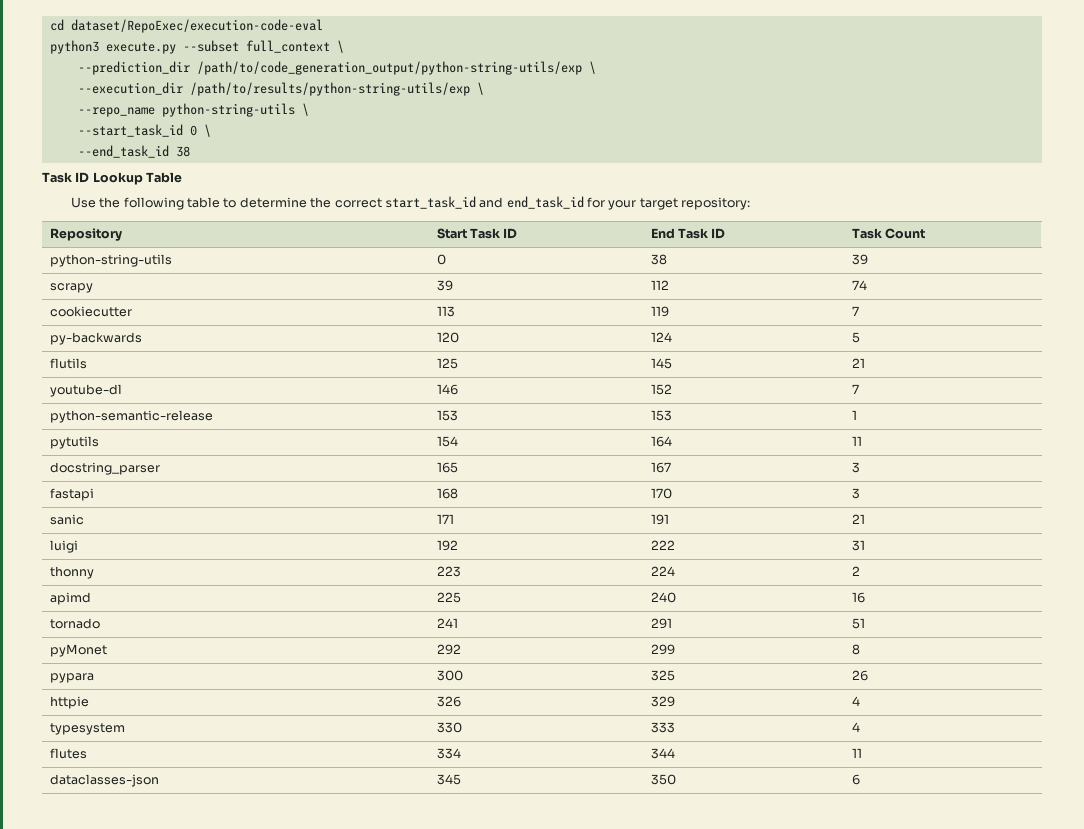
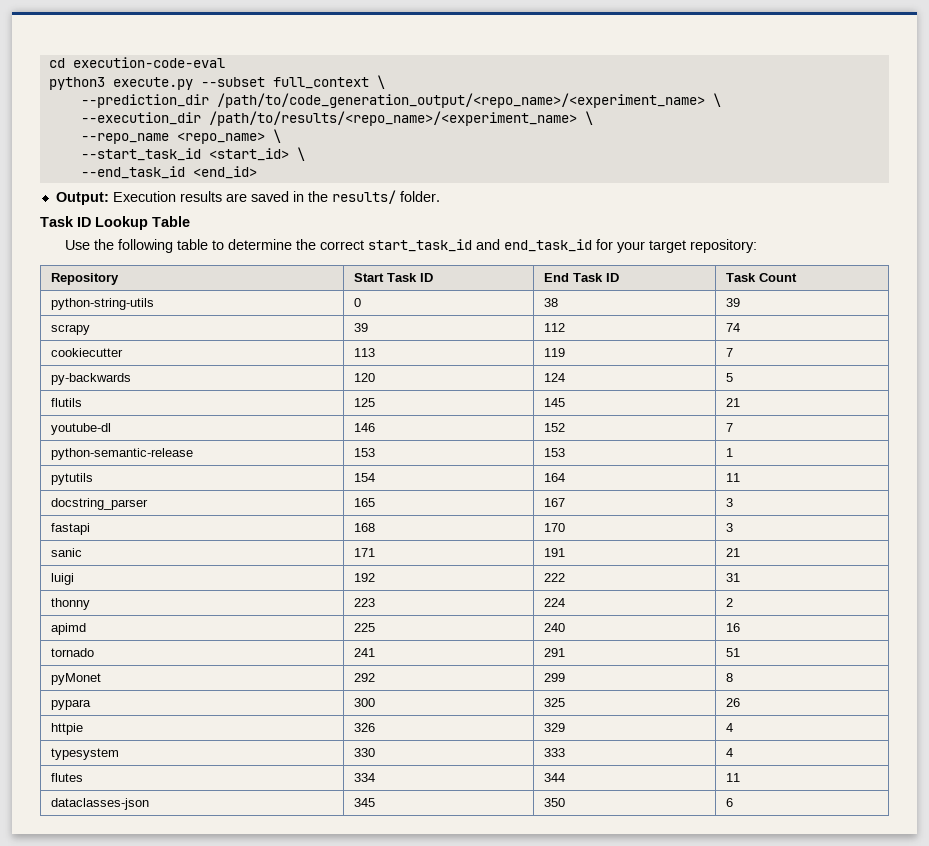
[70,19,323,33] dataset/RepoExec/execution-code-eval -> [72,57,225,68] execution-code-eval
[196,61,582,75] /path/to/code_generation_output/python-string-utils/exp -> [216,93,705,108] /path/to/code_generation_output/<repo_name>/<experiment_name>
[189,82,470,96] /path/to/results/python-string-utils/exp -> [208,111,577,126] /path/to/results/<repo_name>/<experiment_name>
[161,103,295,117] python-string-utils -> [176,132,265,144] <repo_name>
[189,125,197,136] 0 -> [208,148,289,161] <start_id>
[175,146,190,157] 38 -> [192,166,257,179] [55,190,440,205] <end_id> // Output: Execution results are saved in the results/ folder.

